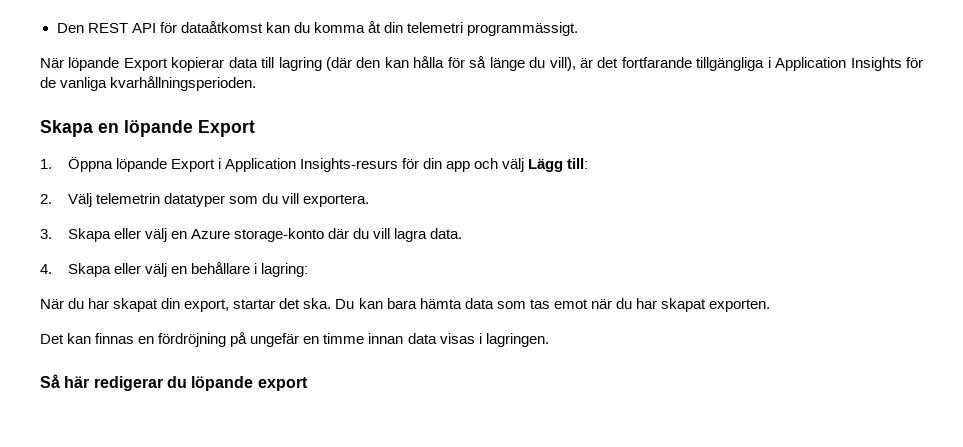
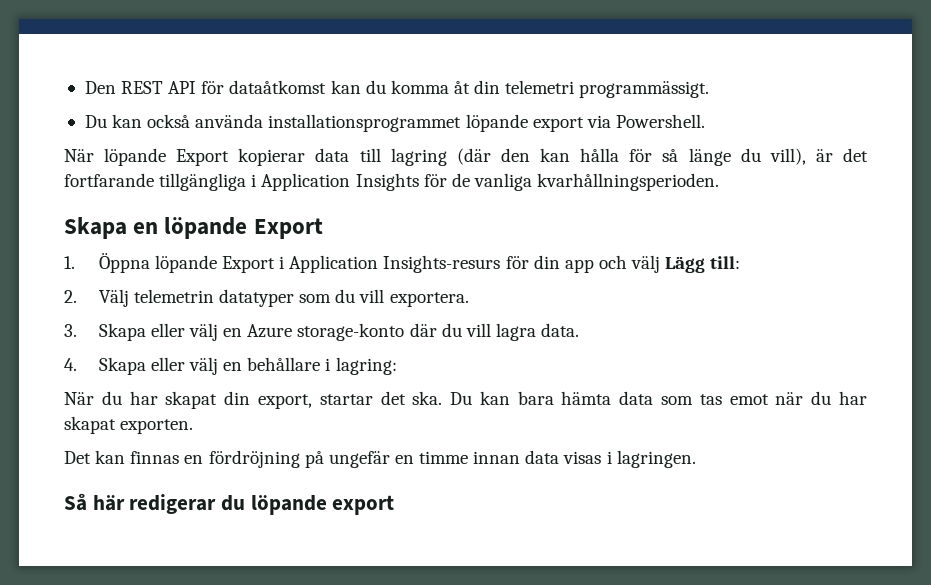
(579, 29) none -> [84,114,705,132] // Du kan också använda installationsprogrammet löpande export via Powershell.

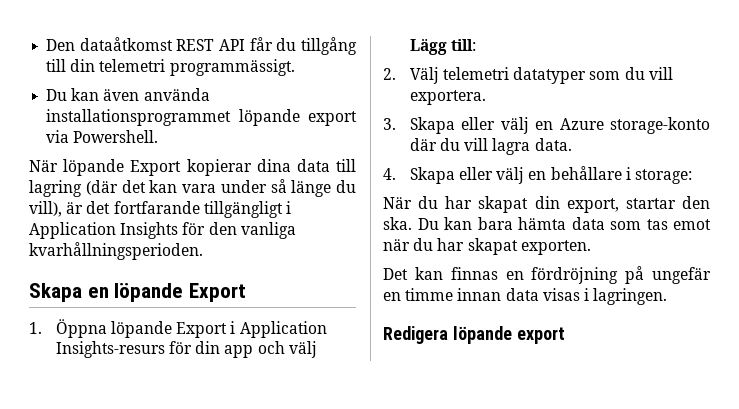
(116, 87) none -> [79,37,173,51] dataåtkomst
[201,80,470,94] för dataåtkomst kan du komma åt -> [249,37,357,55] [46,59,67,72] får du tillgång till
[147,114,191,128] också -> [103,89,140,101] även
(306, 157) none -> [256,159,291,172] dina
[500,148,653,162] den kan hålla för -> [121,180,267,193] det kan vara under
[159,173,247,191] tillgängliga -> [203,201,283,218] tillgängligt
[451,173,470,187] de -> [208,222,237,235] den
[133,289,214,303] telemetrin -> [442,67,509,80] telemetri
[335,357,397,375] lagring: -> [634,169,692,184] storage:
[380,391,406,405] det -> [682,196,710,209] den
[64,493,246,514] Så här redigerar du -> [383,326,448,344] Redigera

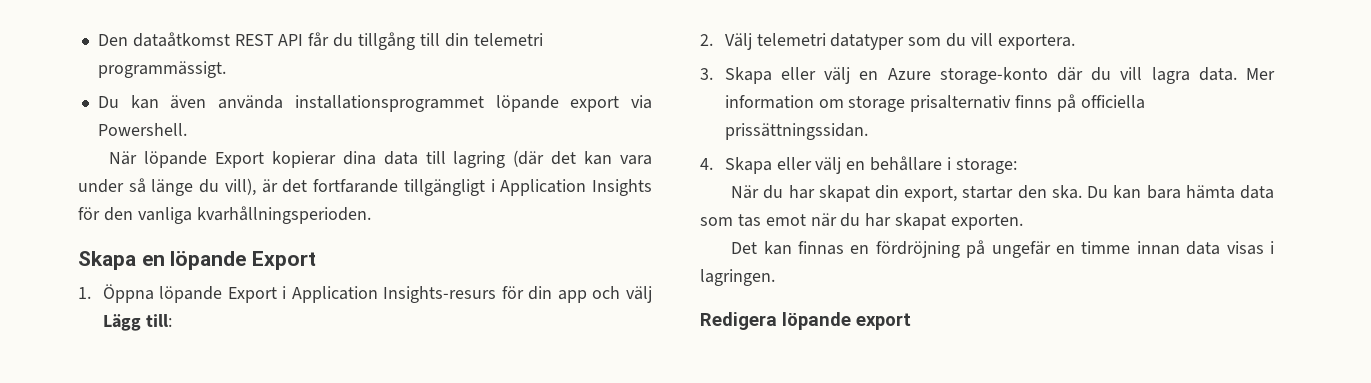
(572, 144) none -> [1246,68,1275,80] [724,94,1145,112] [724,123,868,140] Mer information om storage prisalternativ finns på officiella prissättningssidan.

